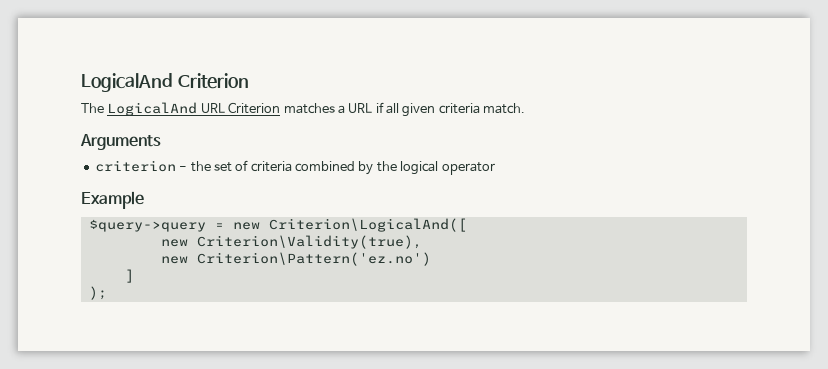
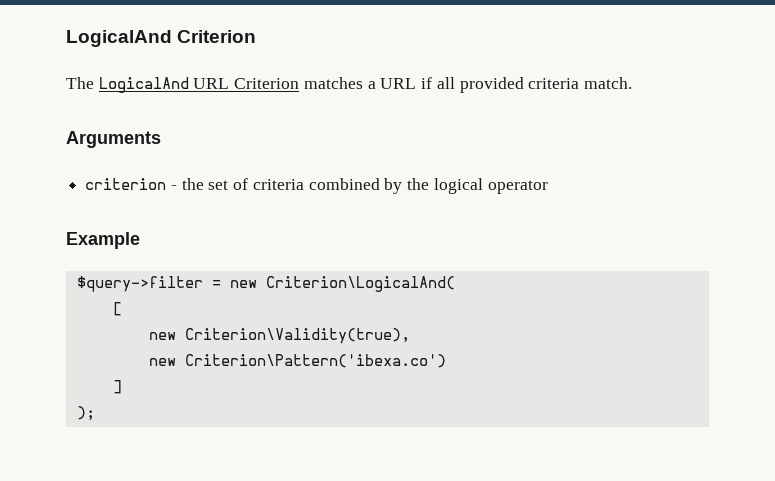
[402,103,436,117] given -> [459,77,524,93] provided
[88,219,206,232] $query->query -> [76,276,203,292] $query->filter
[268,218,467,232] Criterion\LogicalAnd([ -> [265,276,455,292] [112,302,122,316] Criterion\LogicalAnd( // [
[196,252,431,266] Criterion\Pattern('ez.no') -> [184,354,446,368] Criterion\Pattern('ibexa.co')

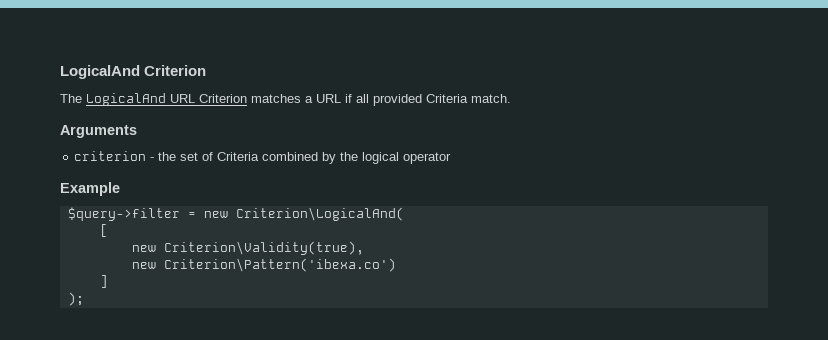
[528,78,580,89] criteria -> [426,94,468,103] Criteria
[252,179,304,190] criteria -> [217,152,260,161] Criteria

